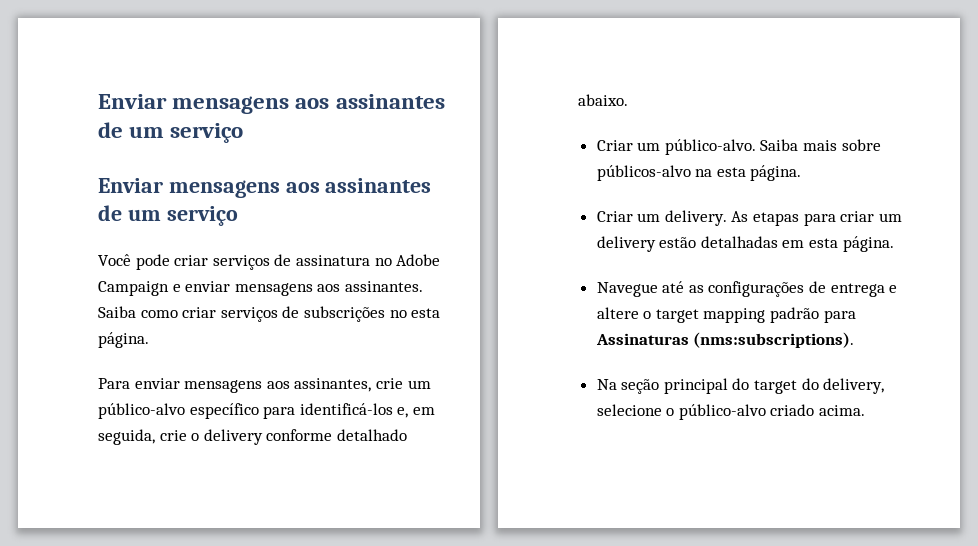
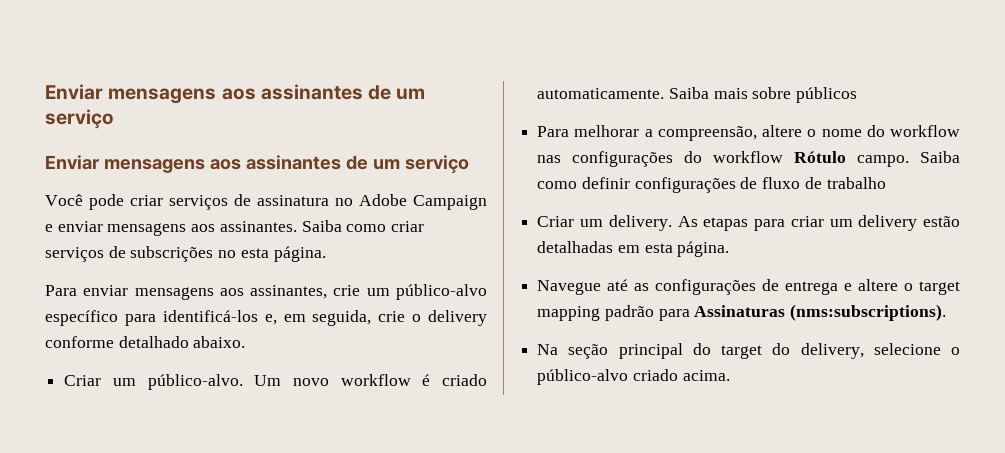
[760,139,881,151] [596,165,802,181] Saiba mais sobre públicos-alvo na esta página. -> [254,374,488,386] [537,87,858,103] [537,125,960,141] [537,151,960,167] [537,177,886,193] Um novo workflow é criado automaticamente. Saiba mais sobre públicos // Para melhorar a compreensão, altere o nome do workflow nas configurações do workflow Rótulo campo. Saiba como definir configurações de fluxo de trabalho

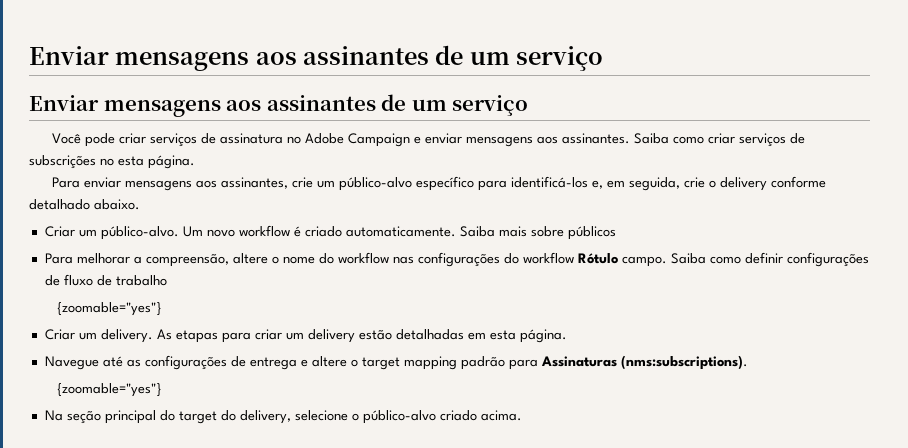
(886, 183) none -> [56,302,162,316] // {zoomable="yes"}
(947, 312) none -> [56,383,162,397] // {zoomable="yes"}

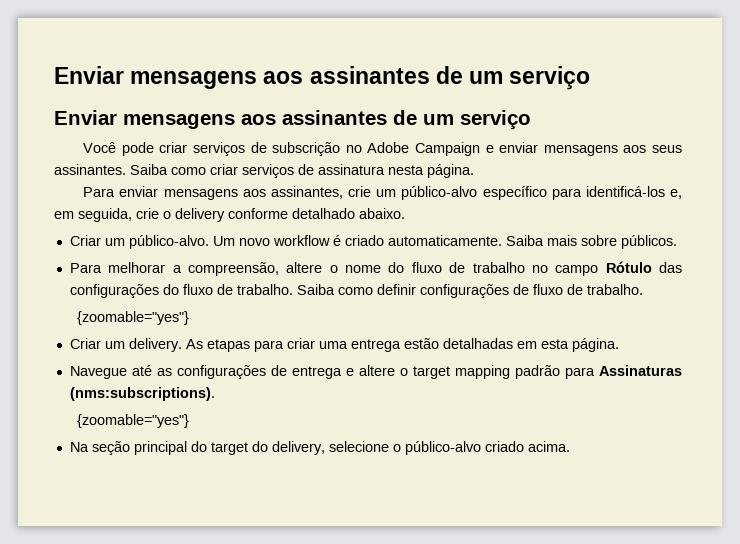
[220,133,284,144] assinatura -> [272,142,341,156] subscrição
(559, 140) none -> [652,145,682,153] seus
[29,155,144,169] subscrições no esta -> [318,164,424,175] assinatura nesta
[567,226,616,240] públicos -> [620,235,677,249] públicos.
[337,252,667,267] workflow nas configurações do workflow Rótulo campo. -> [411,261,682,276] [69,284,293,298] fluxo de trabalho no campo Rótulo das configurações do fluxo de trabalho.
[115,275,167,286] trabalho -> [586,284,643,295] trabalho.
[285,329,355,343] um delivery -> [318,339,401,352] uma entrega

